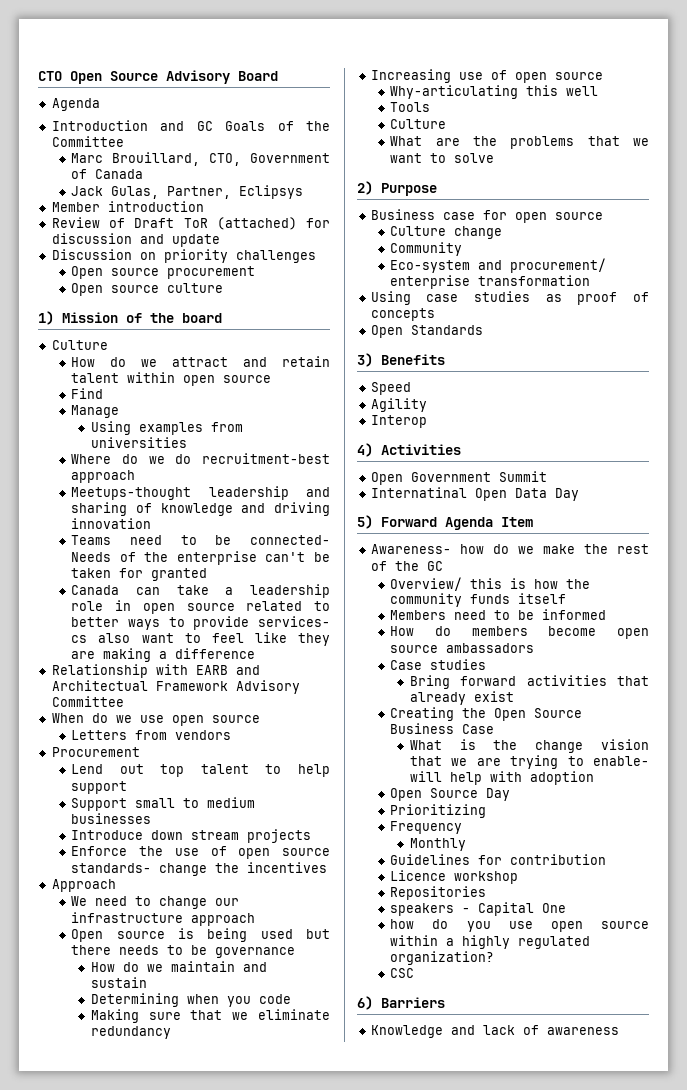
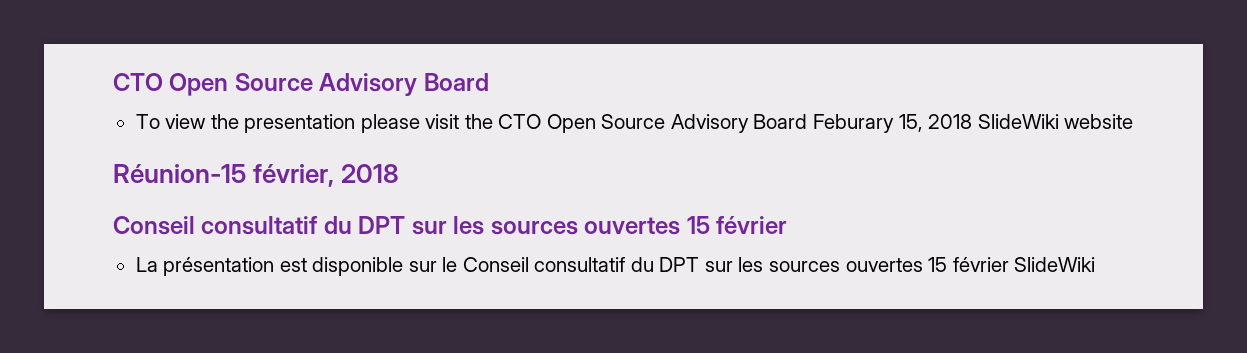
[51,98,100,111] [51,120,330,131] [51,136,124,147] [71,152,330,166] [71,169,144,179] [71,185,304,199] [51,201,204,212] [51,217,330,230] [51,233,220,247] [51,249,316,263] [71,266,256,279] [71,283,224,296] [38,311,222,325] [51,340,108,350] [71,356,330,367] [71,372,272,386] [71,388,104,399] [71,405,120,418] [90,421,243,435] [90,437,187,448] [71,453,330,464] [71,470,136,483] [71,486,330,500] [71,502,330,516] [71,518,152,529] [71,535,330,545] [71,551,330,565] [71,568,208,581] [71,584,330,598] [71,600,330,614] [71,616,330,630] [71,632,330,646] [71,648,256,662] [51,664,260,678] [51,680,300,694] [51,696,124,707] [51,713,260,726] [71,730,232,740] [51,747,140,757] [71,764,330,777] [71,781,128,794] [71,797,256,811] [71,813,152,824] [71,829,312,843] [71,846,330,859] [71,862,328,876] [51,879,116,892] [71,896,240,909] [71,912,256,926] [71,928,330,942] [71,945,296,958] [90,961,267,972] [90,977,147,988] [90,993,291,1007] [90,1009,330,1023] [90,1026,171,1039] [370,69,603,83] [390,85,599,99] [390,102,431,112] [390,119,447,129] [390,136,649,149] [390,153,495,163] [357,181,437,196] [370,209,603,223] [390,226,503,239] [390,242,463,256] [390,258,607,273] [390,275,591,289] [370,291,649,305] [370,308,435,321] [370,325,483,338] [357,353,445,367] [370,382,411,395] [370,398,427,412] [370,415,427,428] [357,443,461,457] [370,471,547,485] [370,487,579,501] [357,515,533,530] [370,544,649,554] [370,561,443,571] [390,577,591,591] [390,593,567,607] [390,609,607,620] [390,626,649,639] [390,643,535,653] [390,659,487,670] [409,675,649,689] [409,691,514,705] [390,707,583,721] [390,723,495,734] [409,739,649,753] [409,755,649,769] [409,771,594,785] [390,788,511,801] [390,804,487,818] [390,821,463,834] [409,838,466,851] [390,854,607,865] [390,870,519,884] [390,886,487,900] [390,902,567,916] [390,919,649,932] [390,935,591,949] [390,951,495,965] [390,968,415,978] [357,996,445,1010] [370,1025,619,1038] Agenda // Introduction and GC Goals of the Committee // Marc Brouillard, CTO, Government of Canada // Jack Gulas, Partner, Eclipsys // Member introduction // Review of Draft ToR (attached) for discussion and update // Discussion on priority challenges // Open source procurement // Open source culture // 1) Mission of the board // Culture // How do we attract and retain talent within open source // Find // Manage // Using examples from universities // Where do we do recruitment-best approach // Meetups-thought leadership and sharing of knowledge and driving innovation // Teams need to be connected- Needs of the enterprise can't be taken for granted // Canada can take a leadership role in open source related to better ways to provide services- cs also want to feel like they are making a difference // Relationship with EARB and Architectual Framework Advisory Committee // When do we use open source // Letters from vendors // Procurement // Lend out top talent to help support // Support small to medium businesses // Introduce down stream projects // Enforce the use of open source standards- change the incentives // Approach // We need to change our infrastructure approach // Open source is being used but there needs to be governance // How do we maintain and sustain // Determining when you code // Making sure that we eliminate redundancy // Increasing use of open source // Why-articulating this well // Tools // Culture // What are the problems that we want to solve // 2) Purpose // Business case for open source // Culture change // Community // Eco-system and procurement/ enterprise transformation // Using case studies as proof of concepts // Open Standards // 3) Benefits // Speed // Agility // Interop // 4) Activities // Open Government Summit // Internatinal Open Data Day // 5) Forward Agenda Item // Awareness- how do we make the rest of the GC // Overview/ this is how the community funds itself // Members need to be informed // How do members become open source ambassadors // Case studies // Bring forward activities that already exist // Creating the Open Source Business Case // What is the change vision that we are trying to enable- will help with adoption // Open Source Day // Prioritizing // Frequency // Monthly // Guidelines for contribution // Licence workshop // Repositories // speakers - Capital One // how do you use open source within a highly regulated organization? // CSC // 6) Barriers // Knowledge and lack of awareness -> [135,114,1134,133] [113,164,400,187] [113,216,788,235] [135,257,1096,276] To view the presentation please visit the CTO Open Source Advisory Board Feburary 15, 2018 SlideWiki website // Réunion-15 février, 2018 // Conseil consultatif du DPT sur les sources ouvertes 15 février // La présentation est disponible sur le Conseil consultatif du DPT sur les sources ouvertes 15 février SlideWiki

